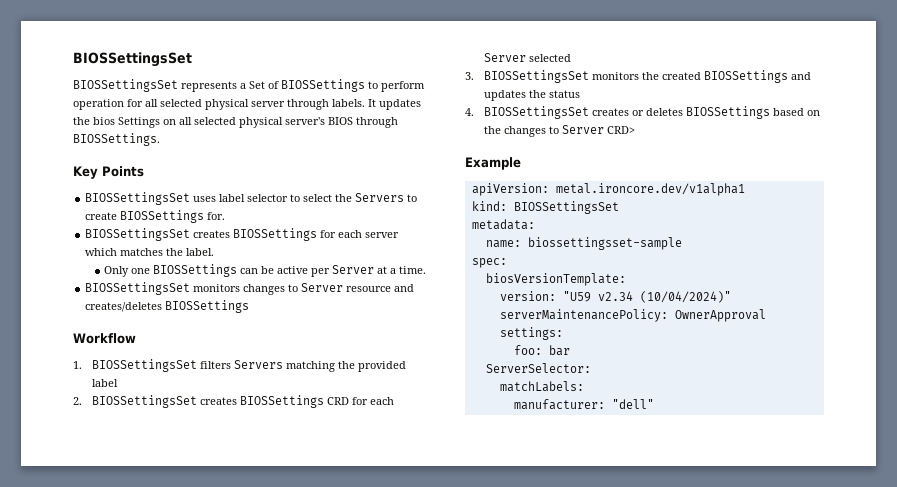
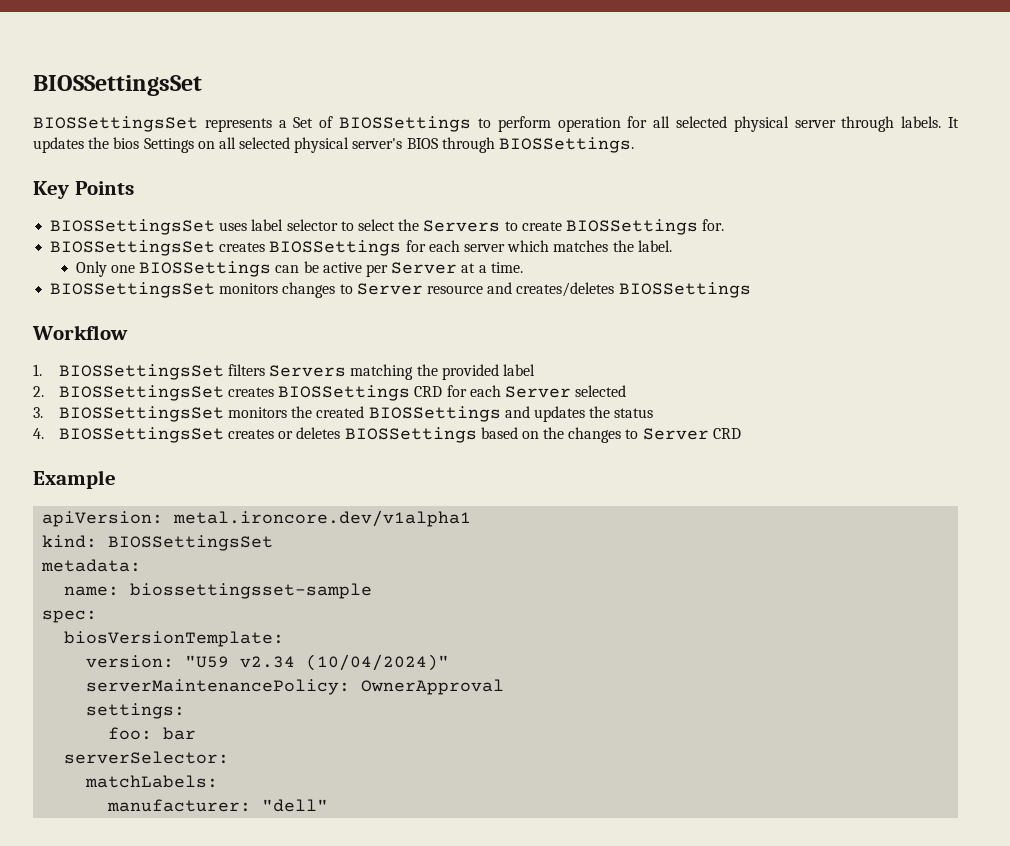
[607,126,636,134] CRD> -> [712,428,741,439] CRD
[485,363,591,373] ServerSelector: -> [64,751,230,764] serverSelector:

